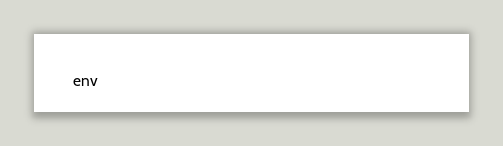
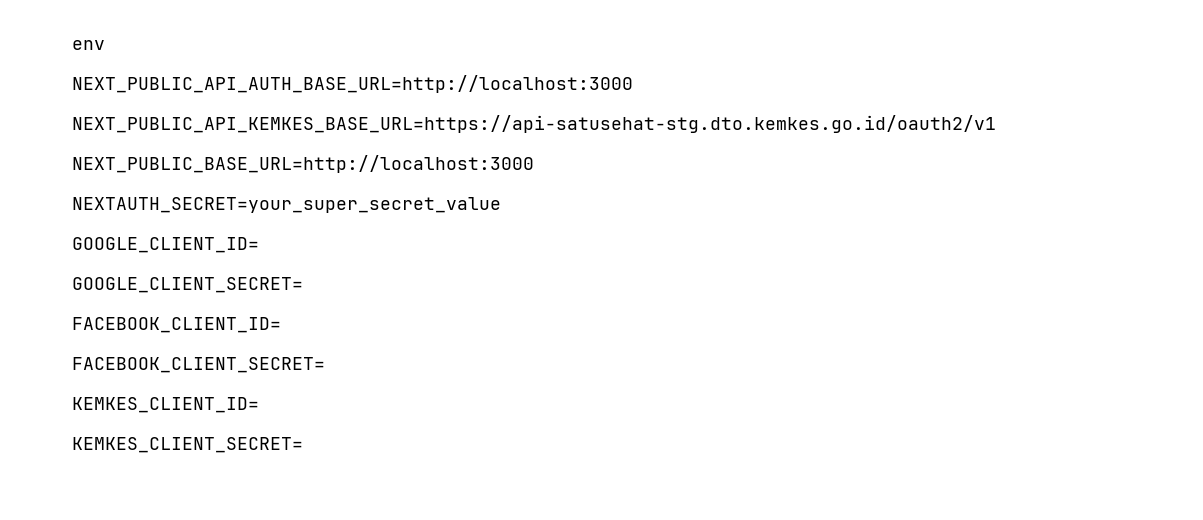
(98, 82) none -> [72,75,633,93] [72,115,996,133] [72,155,534,173] [72,197,501,213] [72,237,259,253] [72,277,303,293] [72,317,281,333] [72,357,325,373] [72,397,259,413] [72,437,303,453] // NEXT_PUBLIC_API_AUTH_BASE_URL=http://localhost:3000 // NEXT_PUBLIC_API_KEMKES_BASE_URL=https://api-satusehat-stg.dto.kemkes.go.id/oauth2/v1 // NEXT_PUBLIC_BASE_URL=http://localhost:3000 // NEXTAUTH_SECRET=your_super_secret_value // GOOGLE_CLIENT_ID= // GOOGLE_CLIENT_SECRET= // FACEBOOK_CLIENT_ID= // FACEBOOK_CLIENT_SECRET= // KEMKES_CLIENT_ID= // KEMKES_CLIENT_SECRET=

